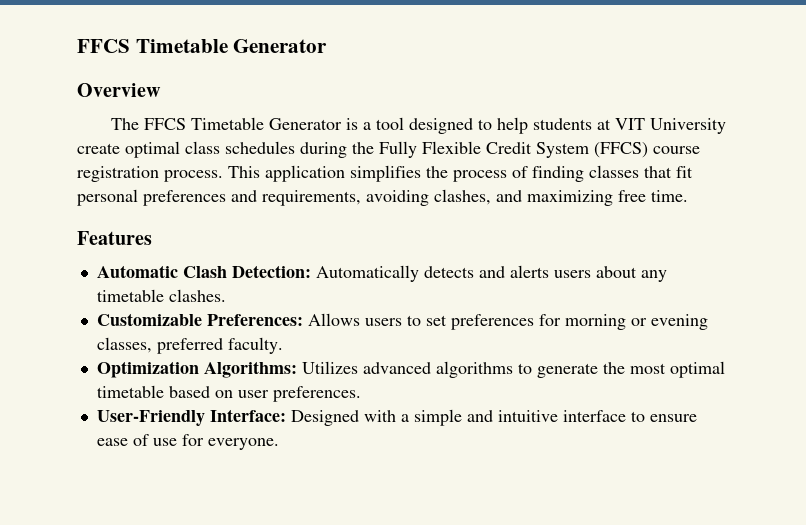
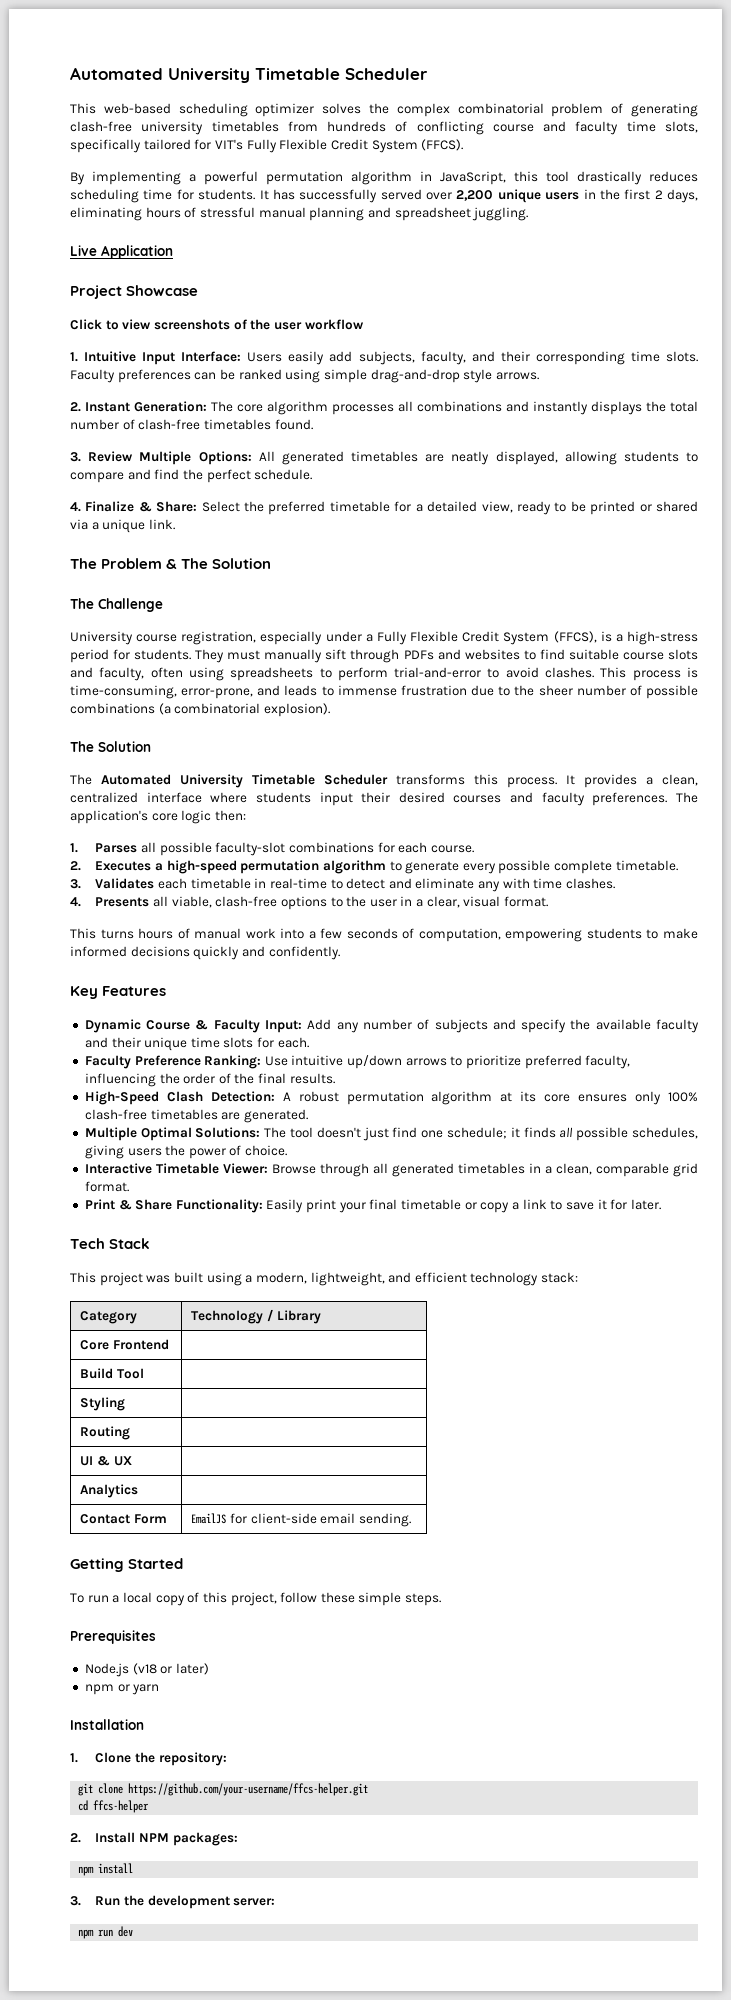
[77,39,328,53] [77,83,161,97] [110,117,726,134] [77,141,700,158] [77,165,693,182] [77,189,688,206] [77,231,152,245] [96,265,667,282] [96,289,226,302] [96,313,708,330] [96,337,283,354] [96,361,725,378] [96,385,361,402] [96,409,697,426] [96,434,279,450] FFCS Timetable Generator // Overview // The FFCS Timetable Generator is a tool designed to help students at VIT University create optimal class schedules during the Fully Flexible Credit System (FFCS) course registration process. This application simplifies the process of finding classes that fit personal preferences and requirements, avoiding clashes, and maximizing free time. // Features // Automatic Clash Detection: Automatically detects and alerts users about any timetable clashes. // Customizable Preferences: Allows users to set preferences for morning or evening classes, preferred faculty. // Optimization Algorithms: Utilizes advanced algorithms to generate the most optimal timetable based on user preferences. // User-Friendly Interface: Designed with a simple and intuitive interface to ensure ease of use for everyone. -> [70,67,428,83] [70,103,698,117] [70,121,698,135] [70,139,464,153] [70,171,698,185] [70,189,698,203] [70,207,529,221] [70,245,173,259] [70,285,199,299] [70,319,364,330] [70,351,699,365] [70,369,539,383] [70,401,698,415] [70,419,313,430] [70,451,698,465] [70,469,313,483] [70,501,699,515] [70,519,175,533] [70,558,272,569] [70,598,163,612] [70,631,698,645] [70,649,698,663] [70,667,698,681] [70,685,698,699] [70,703,330,717] [70,741,151,752] [70,774,698,788] [70,792,698,806] [70,810,246,824] [70,842,474,856] [70,860,678,874] [70,878,616,892] [70,896,549,910] [70,928,698,942] [70,946,340,960] [70,986,167,999] [84,1019,700,1033] [84,1037,309,1051] [84,1055,631,1069] [84,1073,335,1087] [84,1091,698,1105] [84,1109,308,1123] [84,1127,699,1141] [84,1145,288,1159] [84,1163,698,1177] [84,1181,129,1192] [84,1199,661,1213] [70,1238,151,1249] [70,1272,579,1286] [80,1311,138,1324] [191,1309,321,1324] [80,1339,169,1350] [80,1368,144,1379] [80,1397,126,1411] [80,1426,131,1440] [80,1456,132,1466] [80,1484,139,1498] [80,1514,167,1524] [191,1513,411,1527] [70,1558,184,1572] [70,1592,442,1606] [70,1630,156,1644] [84,1663,209,1677] [84,1684,160,1695] [70,1719,144,1730] [70,1752,227,1766] [78,1783,369,1796] [78,1800,150,1813] [70,1832,238,1846] [78,1863,134,1876] [70,1895,276,1909] [78,1926,134,1939] Automated University Timetable Scheduler // This web-based scheduling optimizer solves the complex combinatorial problem of generating clash-free university timetables from hundreds of conflicting course and faculty time slots, specifically tailored for VIT's Fully Flexible Credit System (FFCS). // By implementing a powerful permutation algorithm in JavaScript, this tool drastically reduces scheduling time for students. It has successfully served over 2,200 unique users in the first 2 days, eliminating hours of stressful manual planning and spreadsheet juggling. // Live Application // Project Showcase // Click to view screenshots of the user workflow // 1. Intuitive Input Interface: Users easily add subjects, faculty, and their corresponding time slots. Faculty preferences can be ranked using simple drag-and-drop style arrows. // 2. Instant Generation: The core algorithm processes all combinations and instantly displays the total number of clash-free timetables found. // 3. Review Multiple Options: All generated timetables are neatly displayed, allowing students to compare and find the perfect schedule. // 4. Finalize & Share: Select the preferred timetable for a detailed view, ready to be printed or shared via a unique link. // The Problem & The Solution // The Challenge // University course registration, especially under a Fully Flexible Credit System (FFCS), is a high-stress period for students. They must manually sift through PDFs and websites to find suitable course slots and faculty, often using spreadsheets to perform trial-and-error to avoid clashes. This process is time-consuming, error-prone, and leads to immense frustration due to the sheer number of possible combinations (a combinatorial explosion). // The Solution // The Automated University Timetable Scheduler transforms this process. It provides a clean, centralized interface where students input their desired courses and faculty preferences. The application's core logic then: // 1. Parses all possible faculty-slot combinations for each course. // 2. Executes a high-speed permutation algorithm to generate every possible complete timetable. // 3. Validates each timetable in real-time to detect and eliminate any with time clashes. // 4. Presents all viable, clash-free options to the user in a clear, visual format. // This turns hours of manual work into a few seconds of computation, empowering students to make informed decisions quickly and confidently. // Key Features // Dynamic Course & Faculty Input: Add any number of subjects and specify the available faculty and their unique time slots for each. // Faculty Preference Ranking: Use intuitive up/down arrows to prioritize preferred faculty, influencing the order of the final results. // High-Speed Clash Detection: A robust permutation algorithm at its core ensures only 100% clash-free timetables are generated. // Multiple Optimal Solutions: The tool doesn't just find one schedule; it finds all possible schedules, giving users the power of choice. // Interactive Timetable Viewer: Browse through all generated timetables in a clean, comparable grid format. // Print & Share Functionality: Easily print your final timetable or copy a link to save it for later. // Tech Stack // This project was built using a modern, lightweight, and efficient technology stack: // Category | Technology / Library // Core Frontend | // Build Tool | // Styling | // Routing | // UI & UX | // Analytics | // Contact Form | EmailJS for client-side email sending. // Getting Started // To run a local copy of this project, follow these simple steps. // Prerequisites // Node.js (v18 or later) // npm or yarn // Installation // 1. Clone the repository: // git clone https://github.com/your-username/ffcs-helper.git // cd ffcs-helper // 2. Install NPM packages: // npm install // 3. Run the development server: // npm run dev

